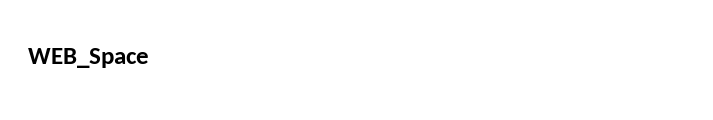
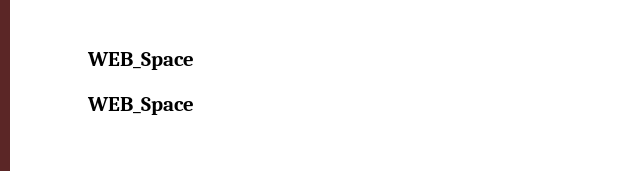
[28,48,149,68] WEB_Space -> [87,52,194,70] [87,97,194,115] WEB_Space // WEB_Space

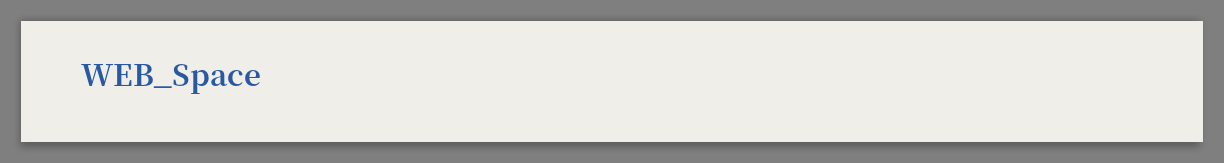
[87,52,194,70] [87,97,194,115] WEB_Space // WEB_Space -> [81,64,261,94] WEB_Space

